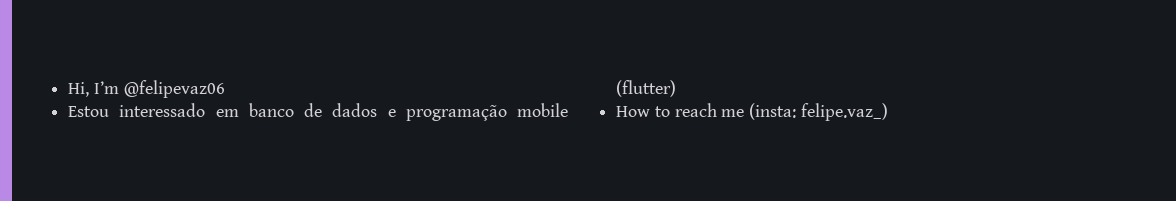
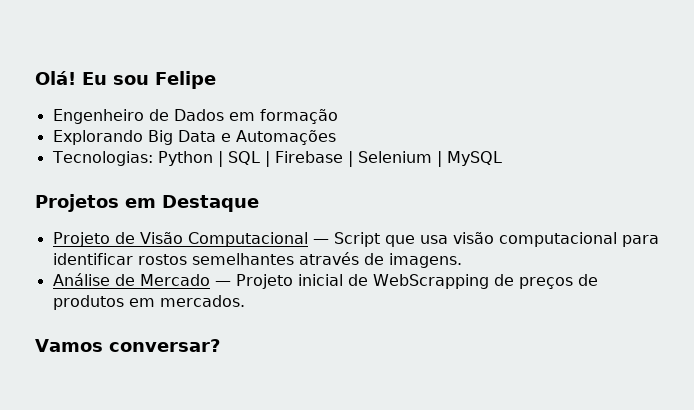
[68,80,225,98] [68,103,568,121] [616,80,677,97] [616,103,888,121] Hi, I’m @felipevaz06 // Estou interessado em banco de dados e programação mobile (flutter) // How to reach me (insta: felipe.vaz_) -> [35,71,216,89] [52,109,338,124] [52,130,336,145] [51,151,502,167] [35,194,259,212] [52,232,659,247] [52,252,462,268] [52,273,598,289] [52,295,245,310] [35,339,220,352] Olá! Eu sou Felipe // Engenheiro de Dados em formação // Explorando Big Data e Automações // Tecnologias: Python | SQL | Firebase | Selenium | MySQL // Projetos em Destaque // Projeto de Visão Computacional — Script que usa visão computacional para identificar rostos semelhantes através de imagens. // Análise de Mercado — Projeto inicial de WebScrapping de preços de produtos em mercados. // Vamos conversar?

